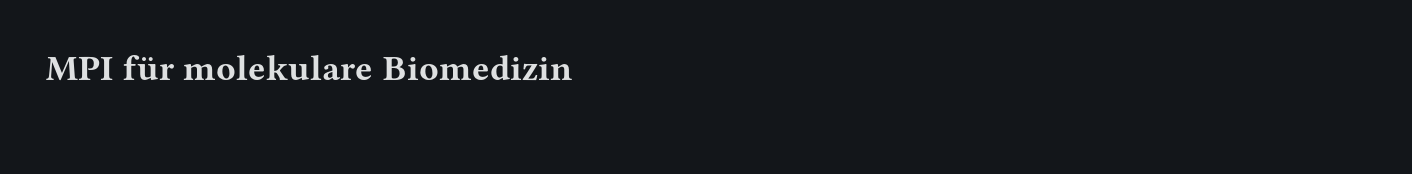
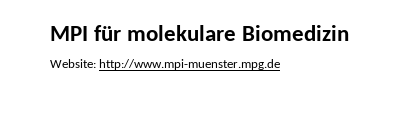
(573, 68) none -> [50,59,281,70] // Website: http://www.mpi-muenster.mpg.de

